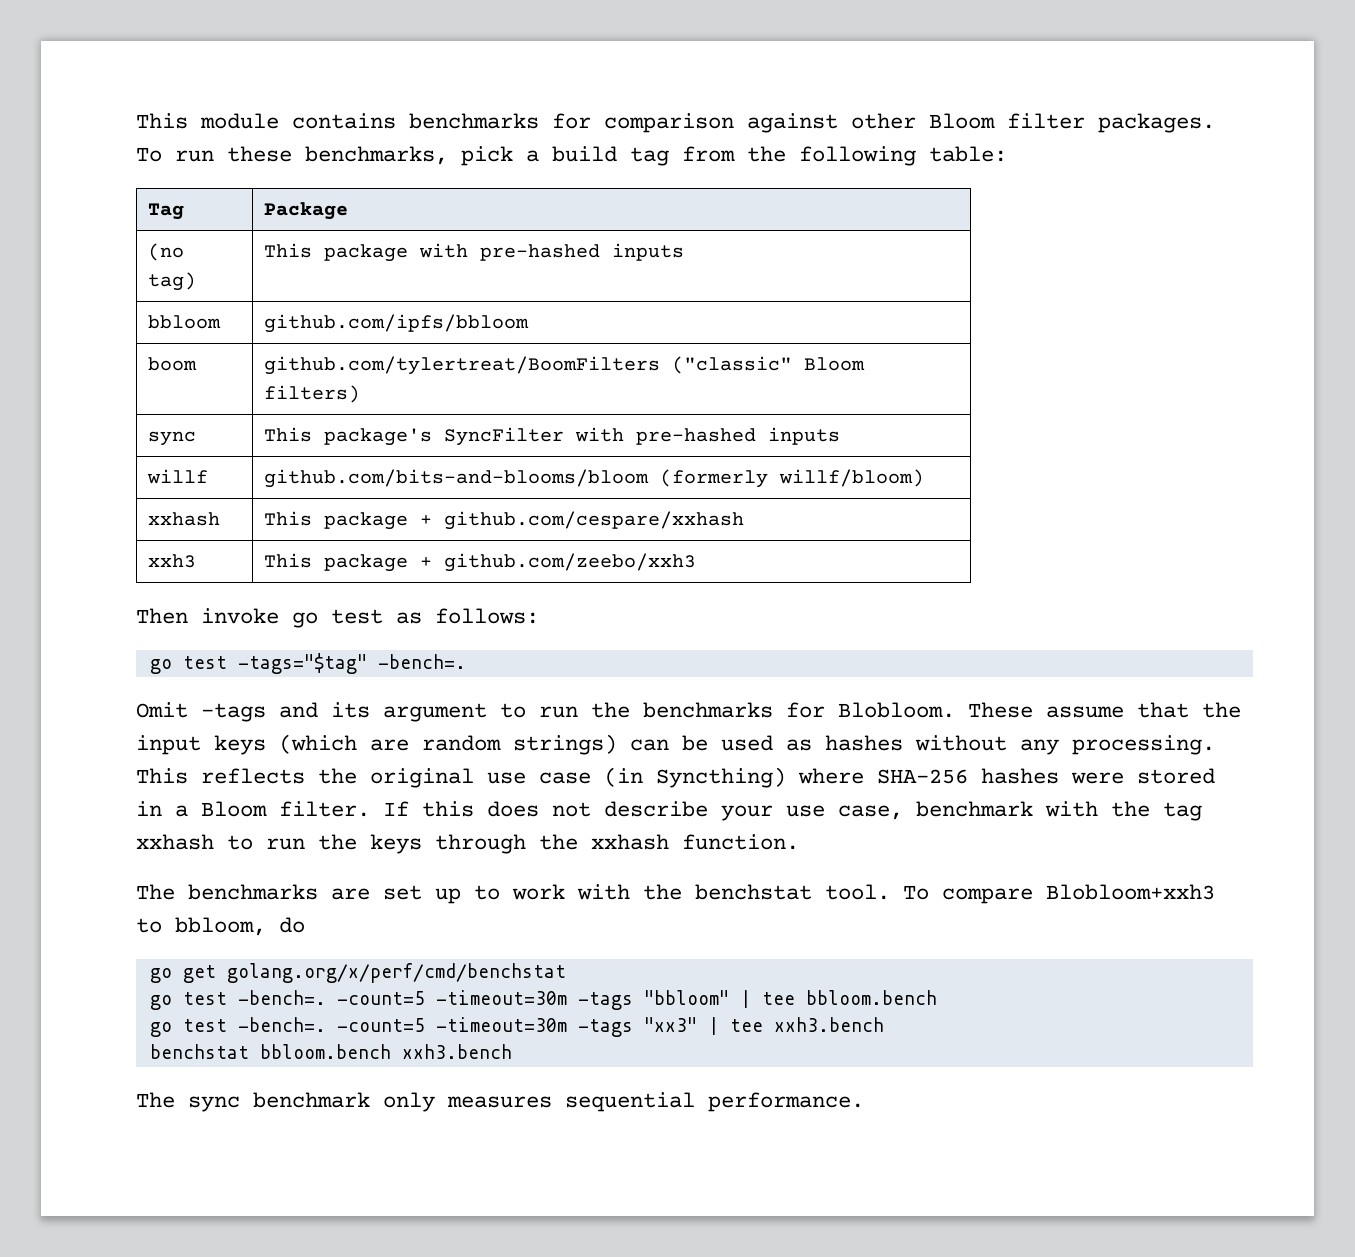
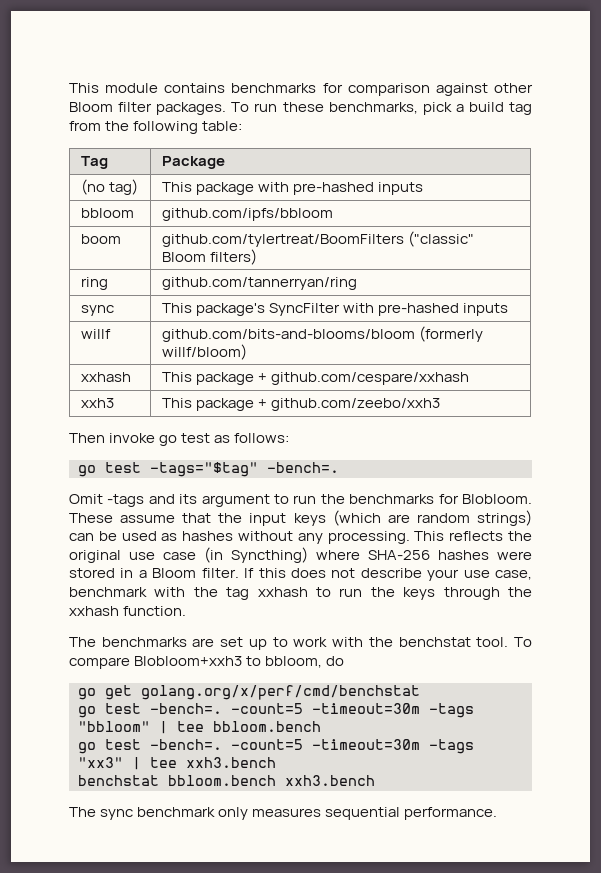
(361, 394) none -> [80,277,108,290] [161,277,357,290] // ring | github.com/tannerryan/ring

